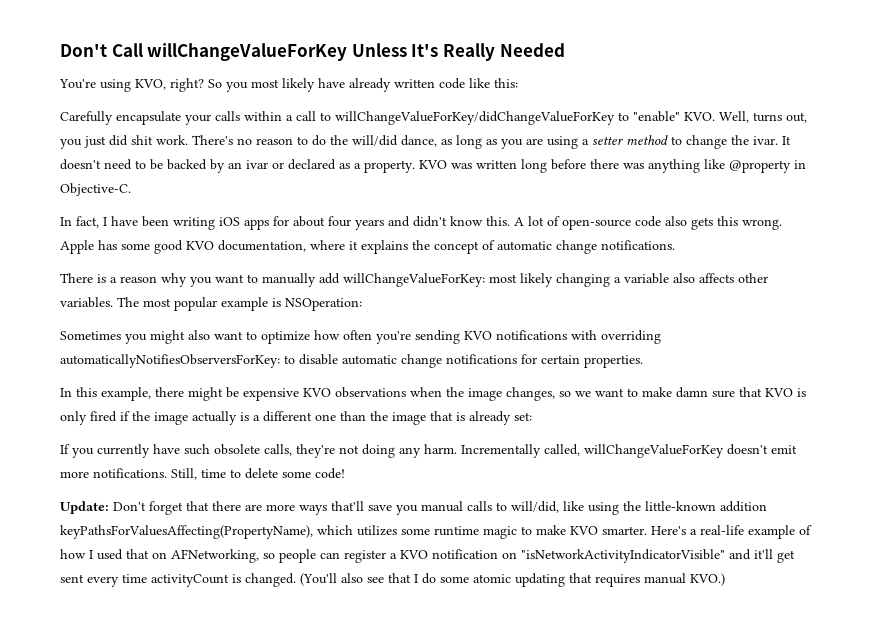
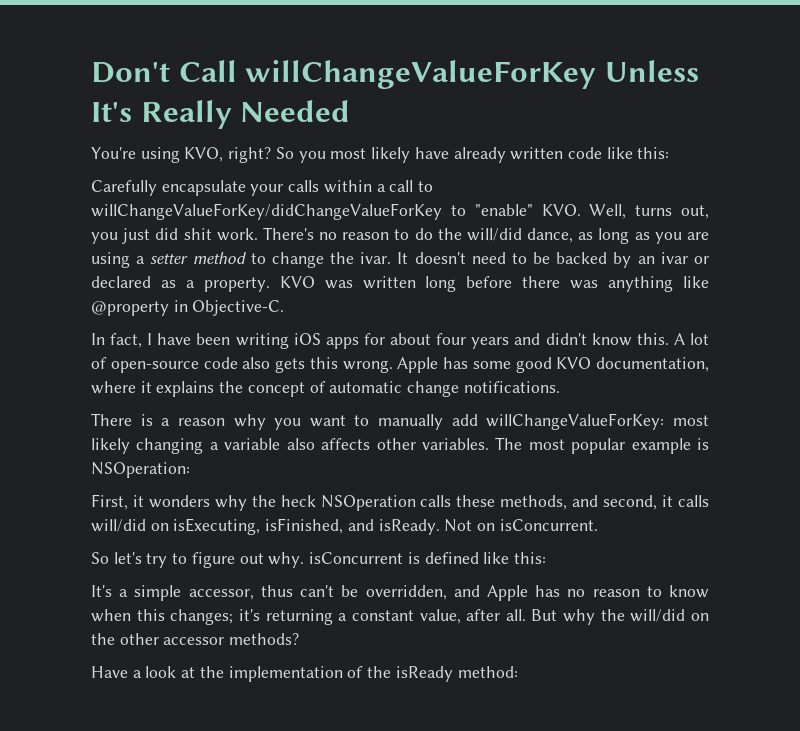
[60,330,661,344] [60,354,643,368] [60,387,806,401] [60,411,532,425] [60,444,797,458] [60,468,345,480] [60,501,767,515] [60,525,812,539] [60,549,795,563] [60,573,725,587] Sometimes you might also want to optimize how often you're sending KVO notifications with overriding automaticallyNotifiesObserversForKey: to disable automatic change notifications for certain properties. // In this example, there might be expensive KVO observations when the image changes, so we want to make damn sure that KVO is only fired if the image actually is a different one than the image that is already set: // If you currently have such obsolete calls, they're not doing any harm. Incrementally called, willChangeValueForKey doesn't emit more notifications. Still, time to delete some code! // Update: Don't forget that there are more ways that'll save you manual calls to will/did, like using the little-known addition keyPathsForValuesAffecting(PropertyName), which utilizes some runtime magic to make KVO smarter. Here's a real-life example of how I used that on AFNetworking, so people can register a KVO notification on "isNetworkActivityIndicatorVisible" and it'll get sent every time activityCount is changed. (You'll also see that I do some atomic updating that requires manual KVO.) -> [91,494,709,511] [91,518,598,535] [91,552,546,568] [91,585,709,601] [91,609,709,625] [91,633,300,645] [91,666,518,682] First, it wonders why the heck NSOperation calls these methods, and second, it calls will/did on isExecuting, isFinished, and isReady. Not on isConcurrent. // So let's try to figure out why. isConcurrent is defined like this: // It's a simple accessor, thus can't be overridden, and Apple has no reason to know when this changes; it's returning a constant value, after all. But why the will/did on the other accessor methods? // Have a look at the implementation of the isReady method:

